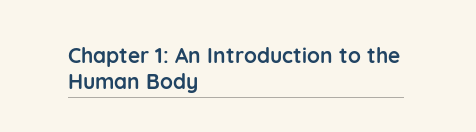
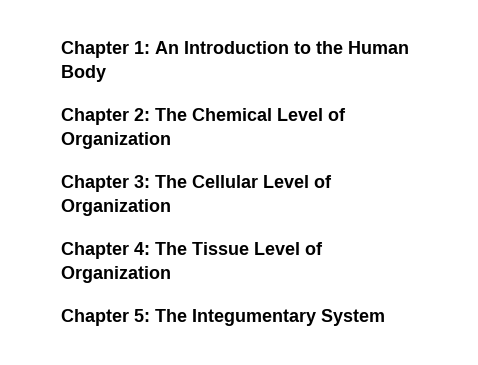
(198, 83) none -> [61,108,346,125] [61,132,171,149] [61,175,332,192] [61,199,171,216] [61,242,323,259] [61,266,171,283] [61,309,385,326] // Chapter 2: The Chemical Level of Organization // Chapter 3: The Cellular Level of Organization // Chapter 4: The Tissue Level of Organization // Chapter 5: The Integumentary System

